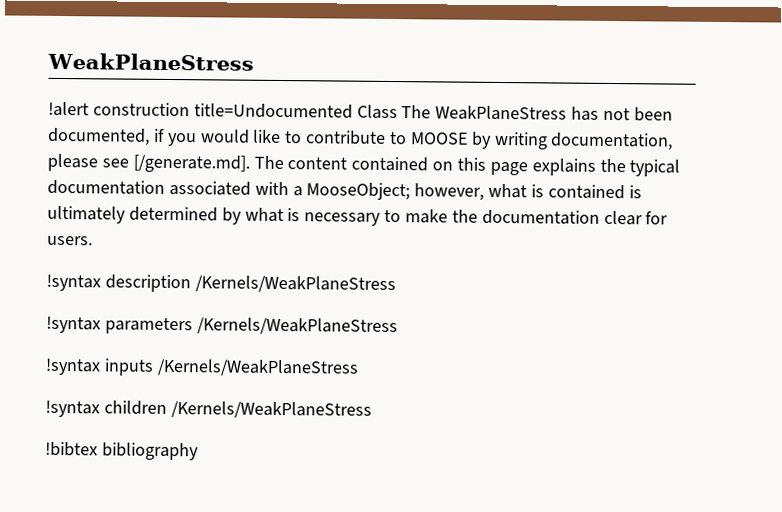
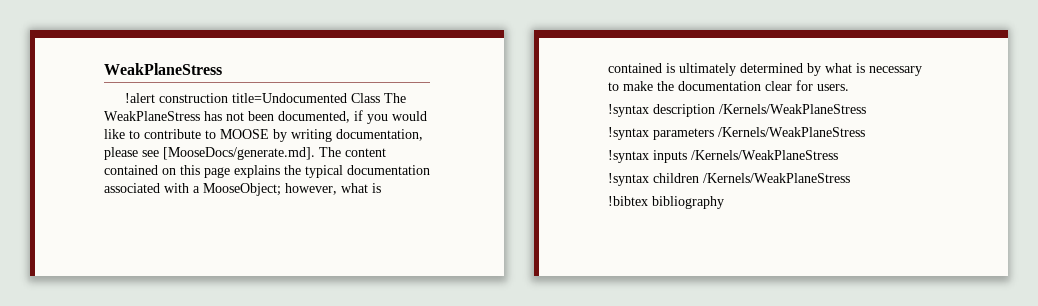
[132,154,250,173] [/generate.md]. -> [163,147,315,160] [MooseDocs/generate.md].

